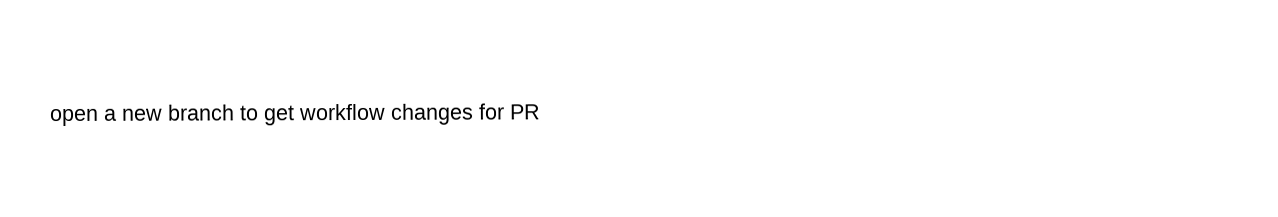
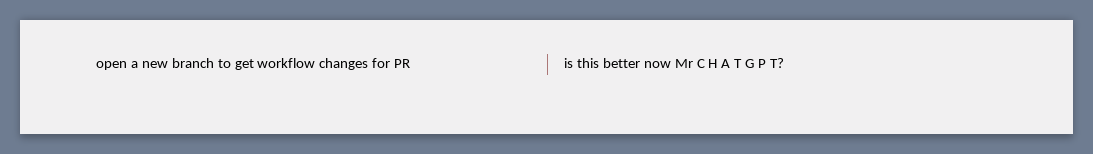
(541, 112) none -> [564,58,785,68] // is this better now Mr C H A T G P T?

